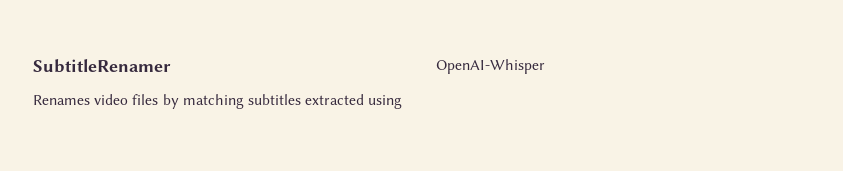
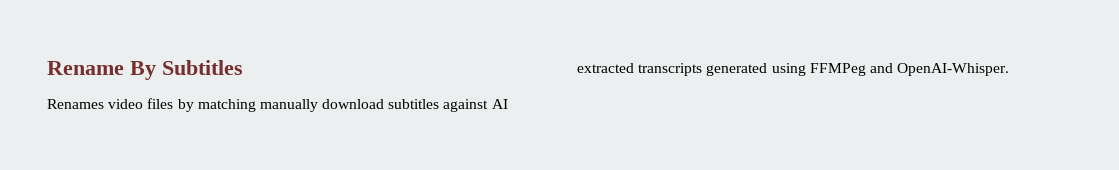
[33,59,171,73] SubtitleRenamer -> [47,60,243,80] Rename By Subtitles
[247,94,403,109] [436,59,545,74] subtitles extracted using OpenAI-Whisper -> [259,99,508,112] [577,63,1010,76] manually download subtitles against AI extracted transcripts generated using FFMPeg and OpenAI-Whisper.

